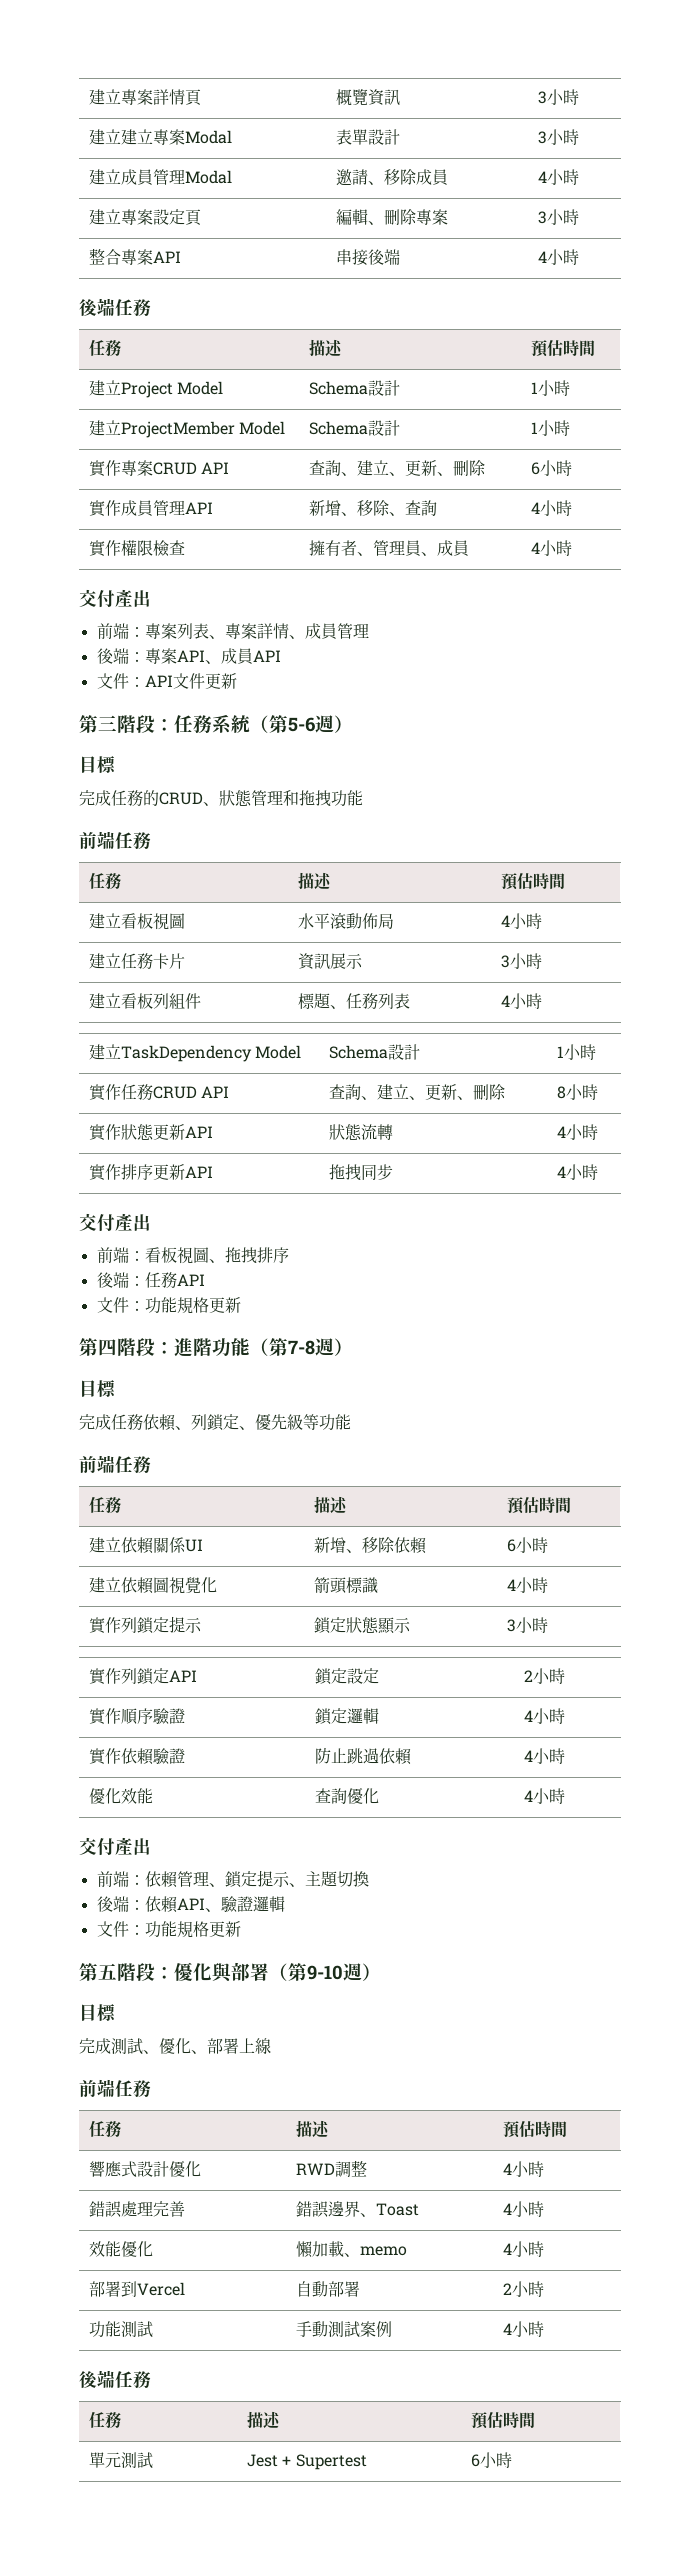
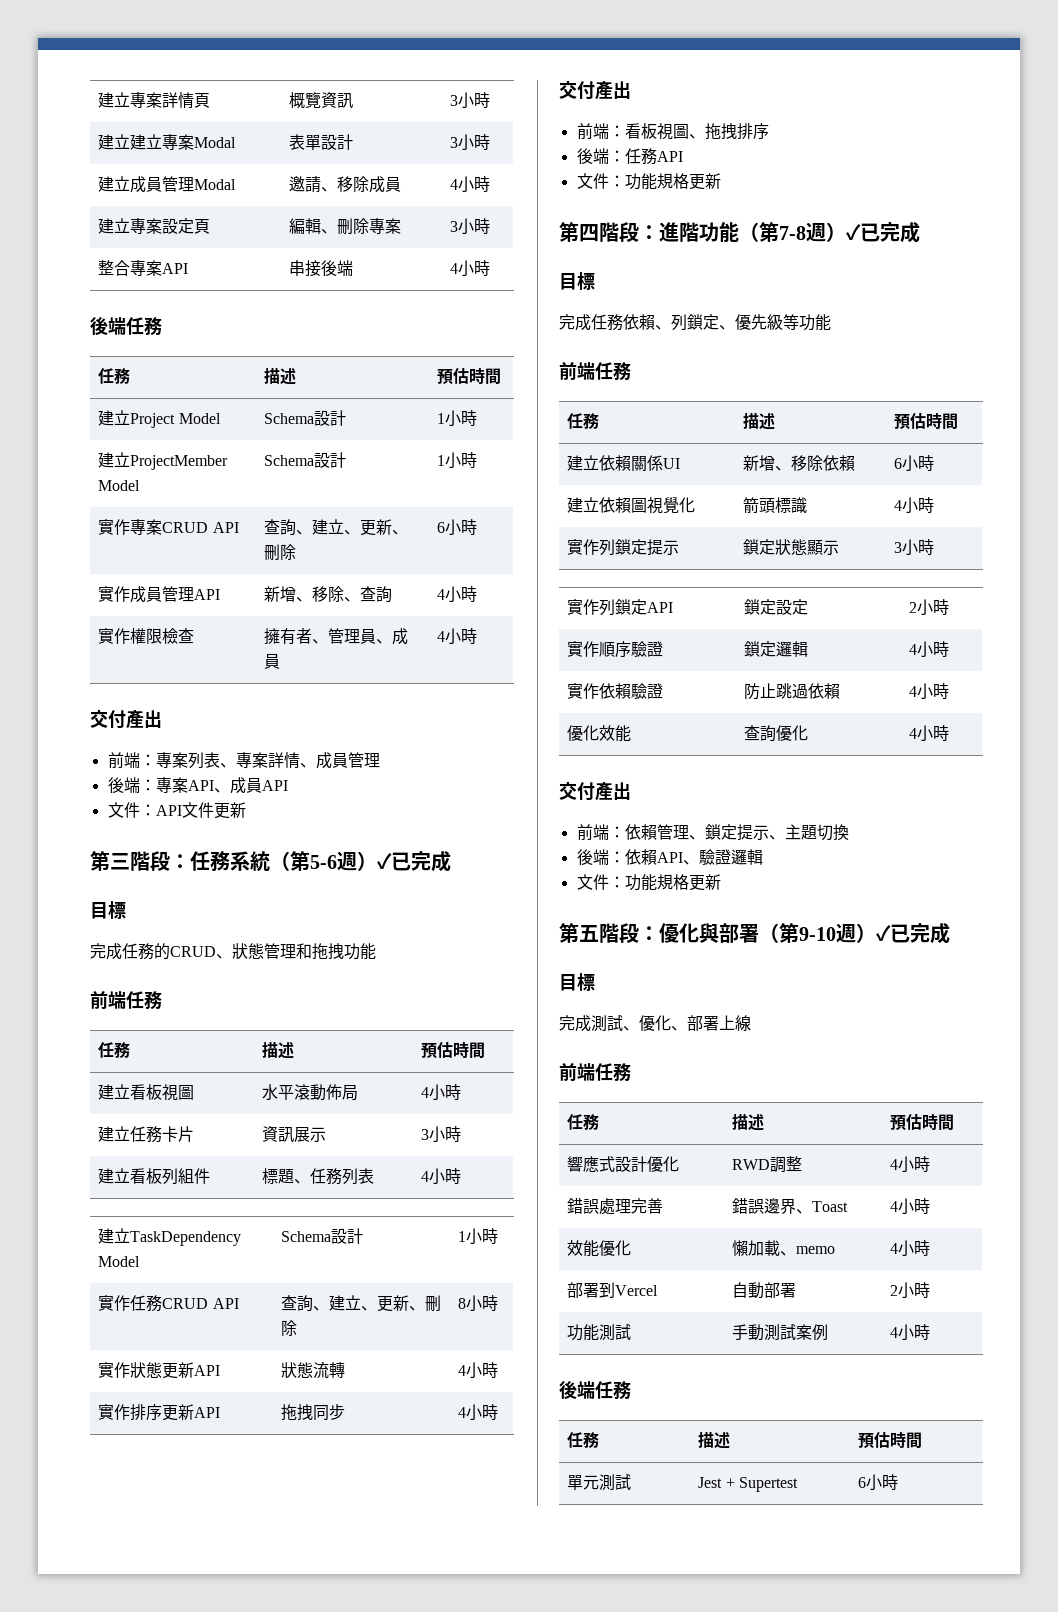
(353, 724) none -> [377,850,451,872] ✓已完成
(353, 1347) none -> [846,221,920,243] ✓已完成
(381, 1972) none -> [876,922,950,944] ✓已完成

